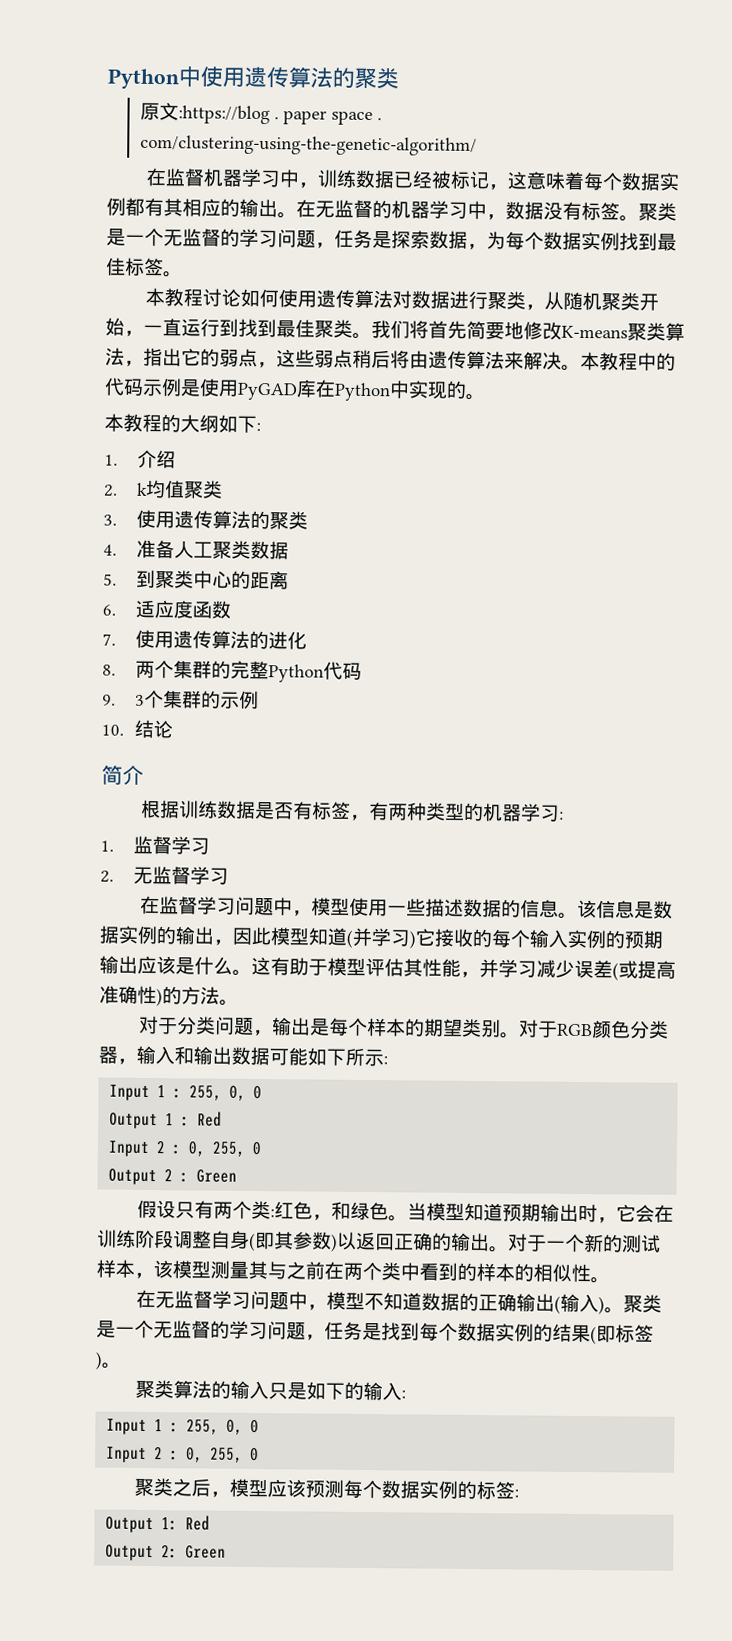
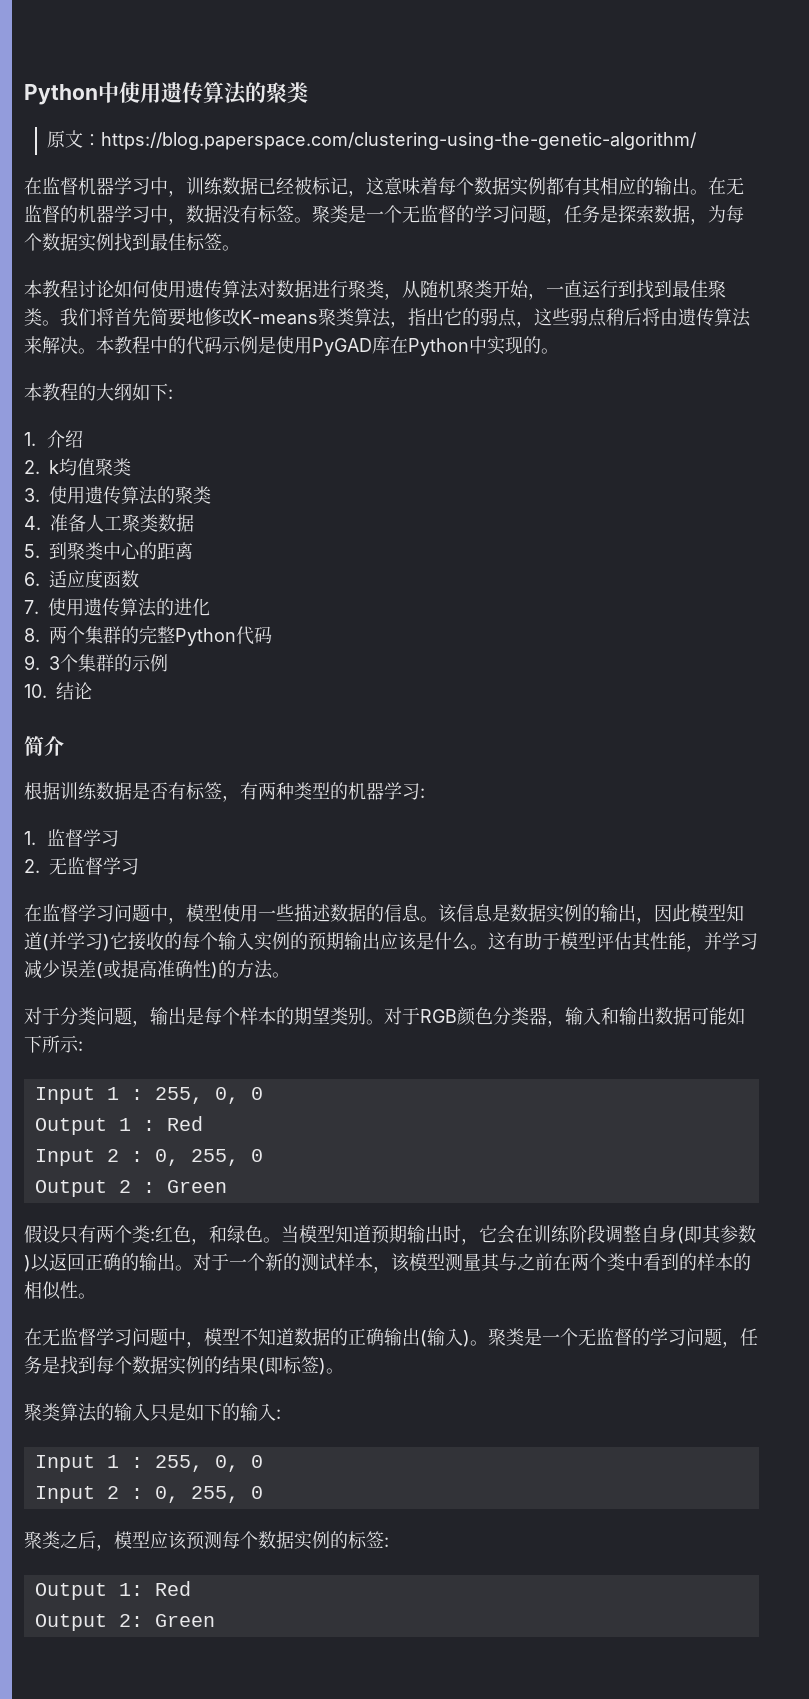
[177,105,382,126] [139,134,477,156] :https://blog . paper space . com/clustering-using-the-genetic-algorithm/ -> [83,132,698,150] ：https://blog.paperspace.com/clustering-using-the-genetic-algorithm/

